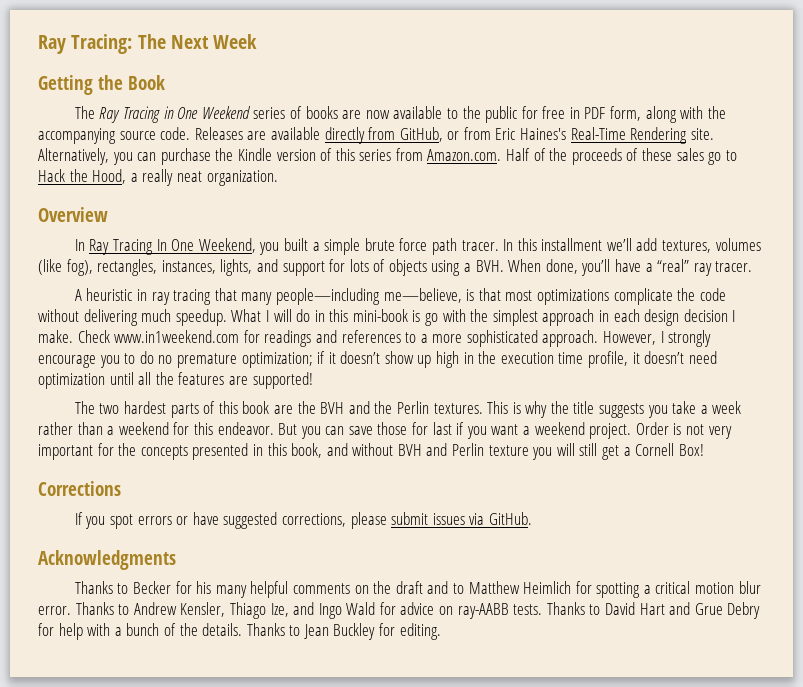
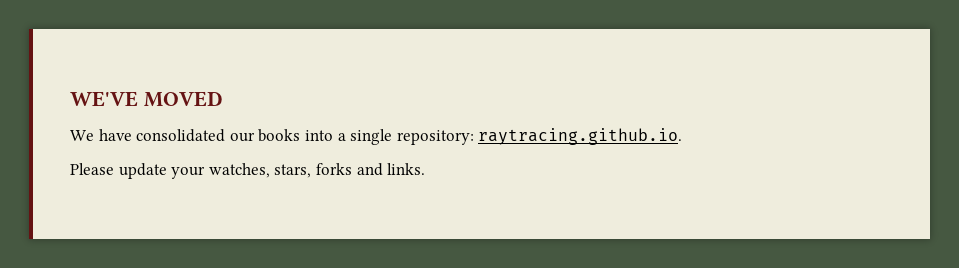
[38,34,258,54] [38,75,165,95] [74,106,726,123] [38,127,714,144] [38,148,737,165] [38,169,278,186] [38,207,108,222] [74,238,761,255] [38,259,753,276] [74,288,726,305] [38,309,736,326] [38,330,712,347] [38,351,717,368] [38,372,313,389] [74,401,742,418] [38,422,732,439] [38,443,704,460] [38,481,121,496] [74,512,532,529] [38,550,176,570] [74,581,761,598] [38,602,761,619] [38,623,441,640] Ray Tracing: The Next Week // Getting the Book // The Ray Tracing in One Weekend series of books are now available to the public for free in PDF form, along with the accompanying source code. Releases are available directly from GitHub, or from Eric Haines's Real-Time Rendering site. Alternatively, you can purchase the Kindle version of this series from Amazon.com. Half of the proceeds of these sales go to Hack the Hood, a really neat organization. // Overview // In Ray Tracing In One Weekend, you built a simple brute force path tracer. In this installment we’ll add textures, volumes (like fog), rectangles, instances, lights, and support for lots of objects using a BVH. When done, you’ll have a “real” ray tracer. // A heuristic in ray tracing that many people—including me—believe, is that most optimizations complicate the code without delivering much speedup. What I will do in this mini-book is go with the simplest approach in each design decision I make. Check www.in1weekend.com for readings and references to a more sophisticated approach. However, I strongly encourage you to do no premature optimization; if it doesn’t show up high in the execution time profile, it doesn’t need optimization until all the features are supported! // The two hardest parts of this book are the BVH and the Perlin textures. This is why the title suggests you take a week rather than a weekend for this endeavor. But you can save those for last if you want a weekend project. Order is not very important for the concepts presented in this book, and without BVH and Perlin texture you will still get a Cornell Box! // Corrections // If you spot errors or have suggested corrections, please submit issues via GitHub. // Acknowledgments // Thanks to Becker for his many helpful comments on the draft and to Matthew Heimlich for spotting a critical motion blur error. Thanks to Andrew Kensler, Thiago Ize, and Ingo Wald for advice on ray-AABB tests. Thanks to David Hart and Grue Debry for help with a bunch of the details. Thanks to Jean Buckley for editing. -> [70,91,223,107] [70,128,683,145] [70,163,426,179] WE'VE MOVED // We have consolidated our books into a single repository: raytracing.github.io. // Please update your watches, stars, forks and links.

